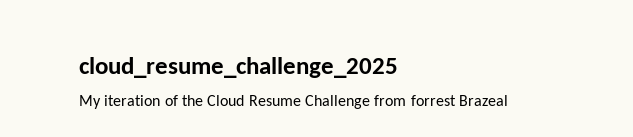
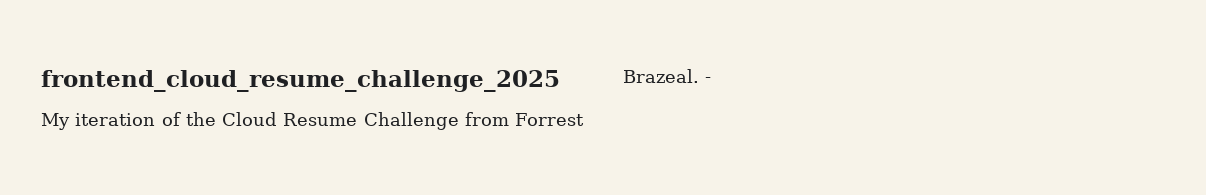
[79,57,398,78] cloud_resume_challenge_2025 -> [41,70,560,92] frontend_cloud_resume_challenge_2025
[410,95,508,106] forrest Brazeal -> [515,113,585,126] [623,69,711,83] Forrest Brazeal. -

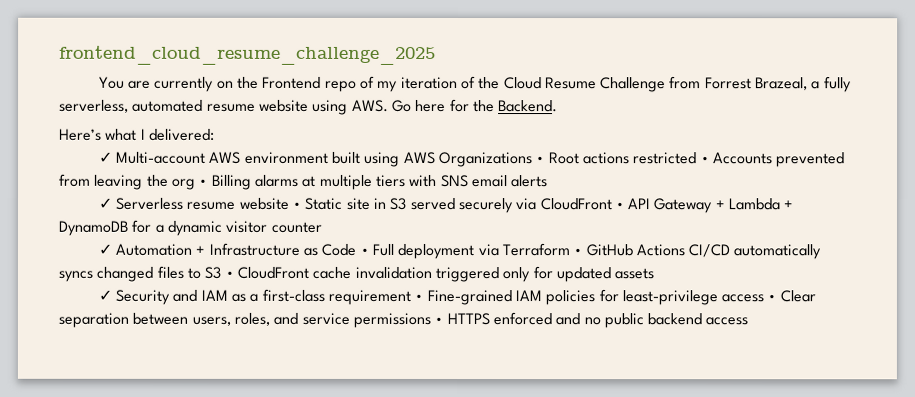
[41,113,70,130] My -> [98,75,399,92] You are currently on the Frontend repo of my
[623,69,711,83] Brazeal. - -> [755,76,852,93] [59,98,559,115] [59,128,215,141] [98,151,846,168] [59,173,549,190] [97,197,794,214] [58,219,322,236] [97,242,822,260] [58,265,655,283] [97,288,816,306] [58,312,749,329] Brazeal, a fully serverless, automated resume website using AWS. Go here for the Backend. // Here’s what I delivered: // ✓ Multi-account AWS environment built using AWS Organizations • Root actions restricted • Accounts prevented from leaving the org • Billing alarms at multiple tiers with SNS email alerts // ✓ Serverless resume website • Static site in S3 served securely via CloudFront • API Gateway + Lambda + DynamoDB for a dynamic visitor counter // ✓ Automation + Infrastructure as Code • Full deployment via Terraform • GitHub Actions CI/CD automatically syncs changed files to S3 • CloudFront cache invalidation triggered only for updated assets // ✓ Security and IAM as a first-class requirement • Fine-grained IAM policies for least-privilege access • Clear separation between users, roles, and service permissions • HTTPS enforced and no public backend access

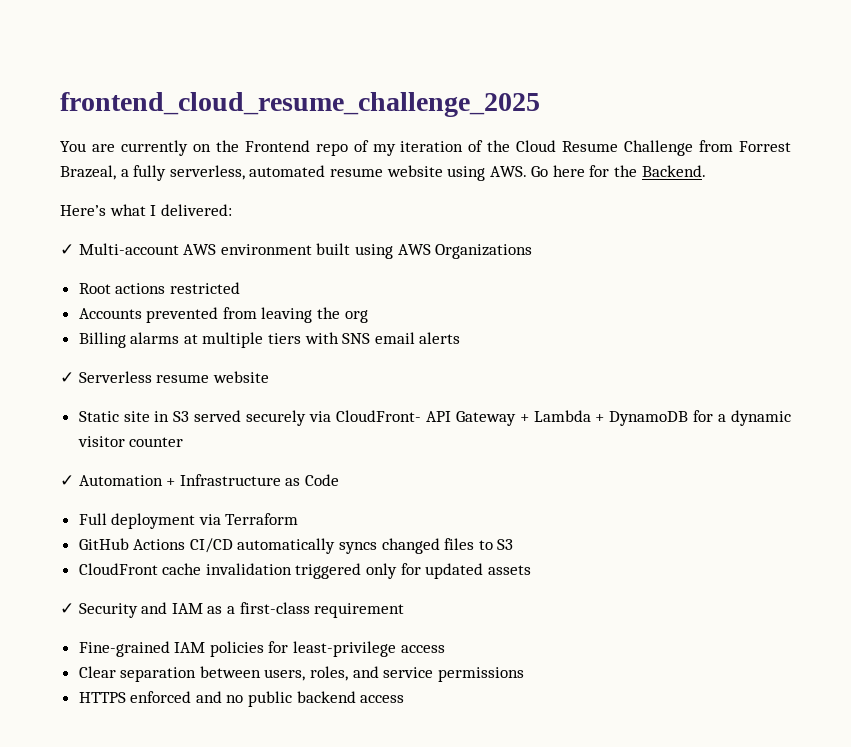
[536,156,546,164] • -> (533, 251) //
[700,156,710,164] • -> (240, 288) //
[199,178,209,186] • -> (368, 316) //
[291,201,301,209] • -> (269, 377) //
[539,198,624,211] CloudFront • -> [335,410,421,422] CloudFront-
[359,247,369,255] • -> (339, 480) //
[573,248,583,256] • -> (299, 519) //
[224,270,234,278] • -> (514, 544) //
[414,293,424,301] • -> (405, 610) //
[767,294,777,302] • -> (445, 649) //
[434,316,444,324] • -> (524, 674) //

